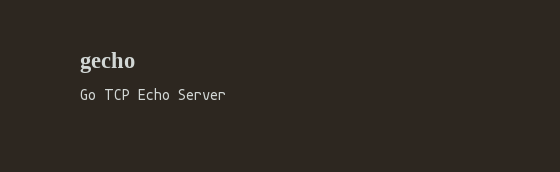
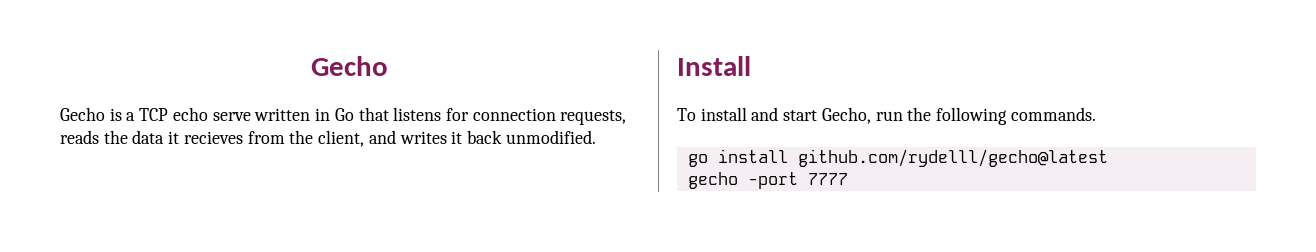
[80,52,135,73] [80,88,226,100] gecho // Go TCP Echo Server -> [311,56,388,76] [60,107,627,125] [60,130,596,147] [677,56,751,76] [677,107,1096,125] [687,149,1108,167] [687,172,848,189] Gecho // Gecho is a TCP echo serve written in Go that listens for connection requests, reads the data it recieves from the client, and writes it back unmodified. // Install // To install and start Gecho, run the following commands. // go install github.com/rydelll/gecho@latest // gecho -port 7777

